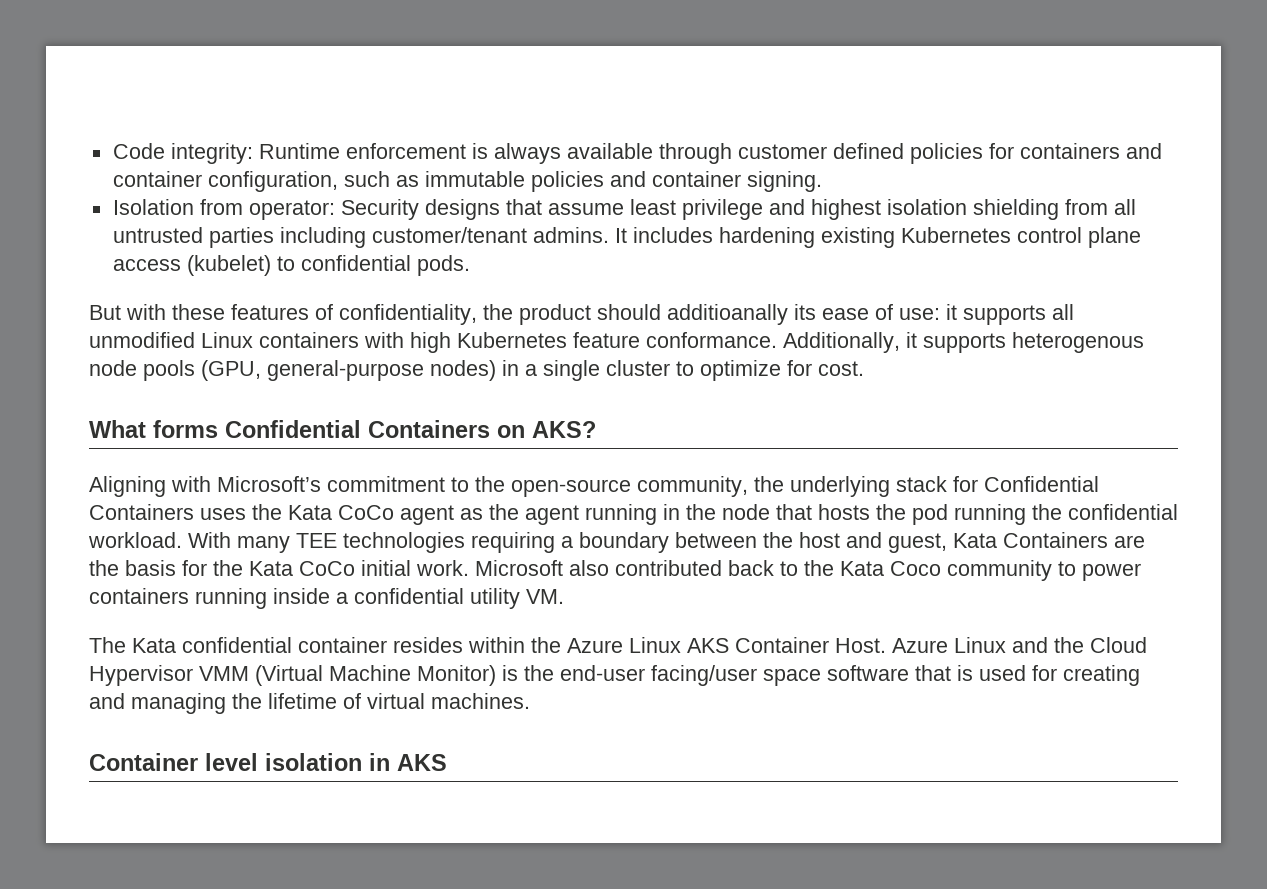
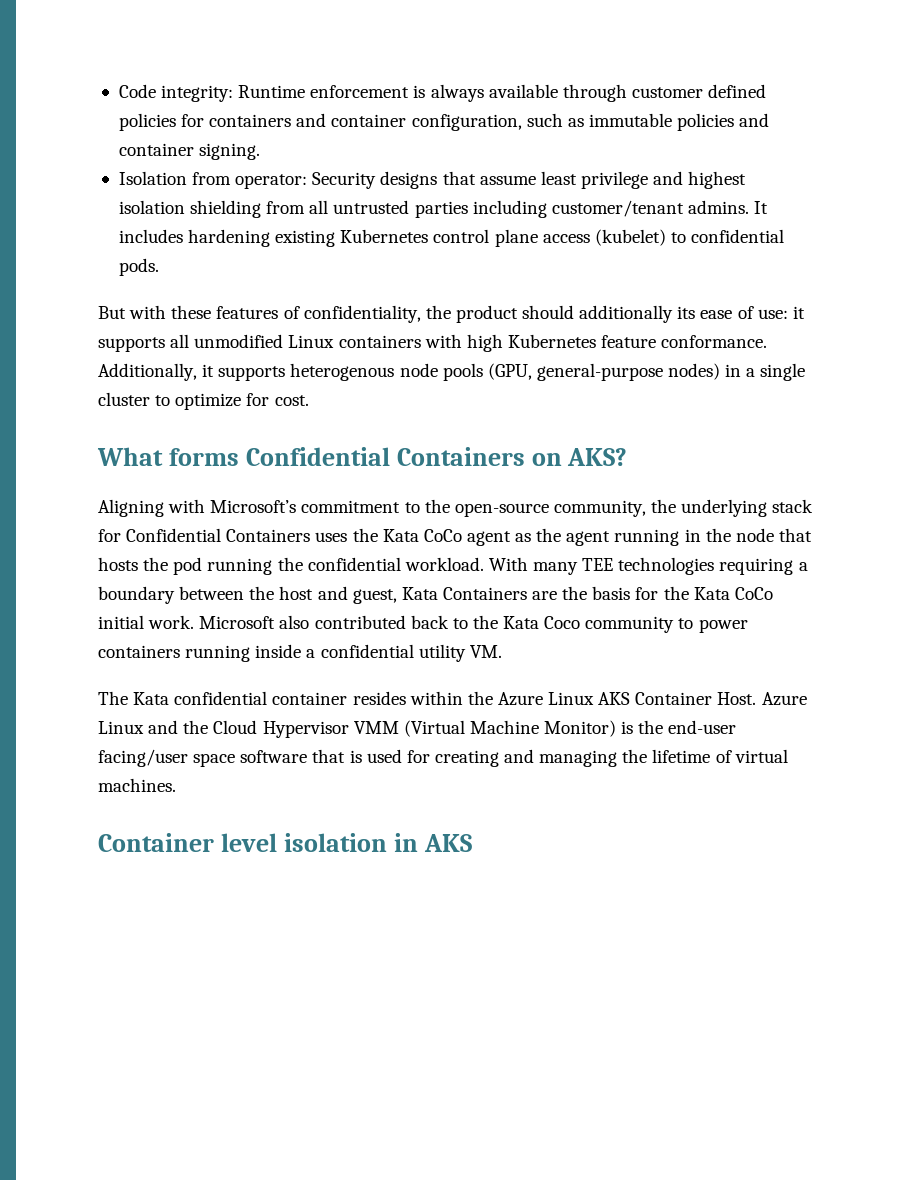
[667,304,788,325] additioanally -> [579,305,674,323] additionally

